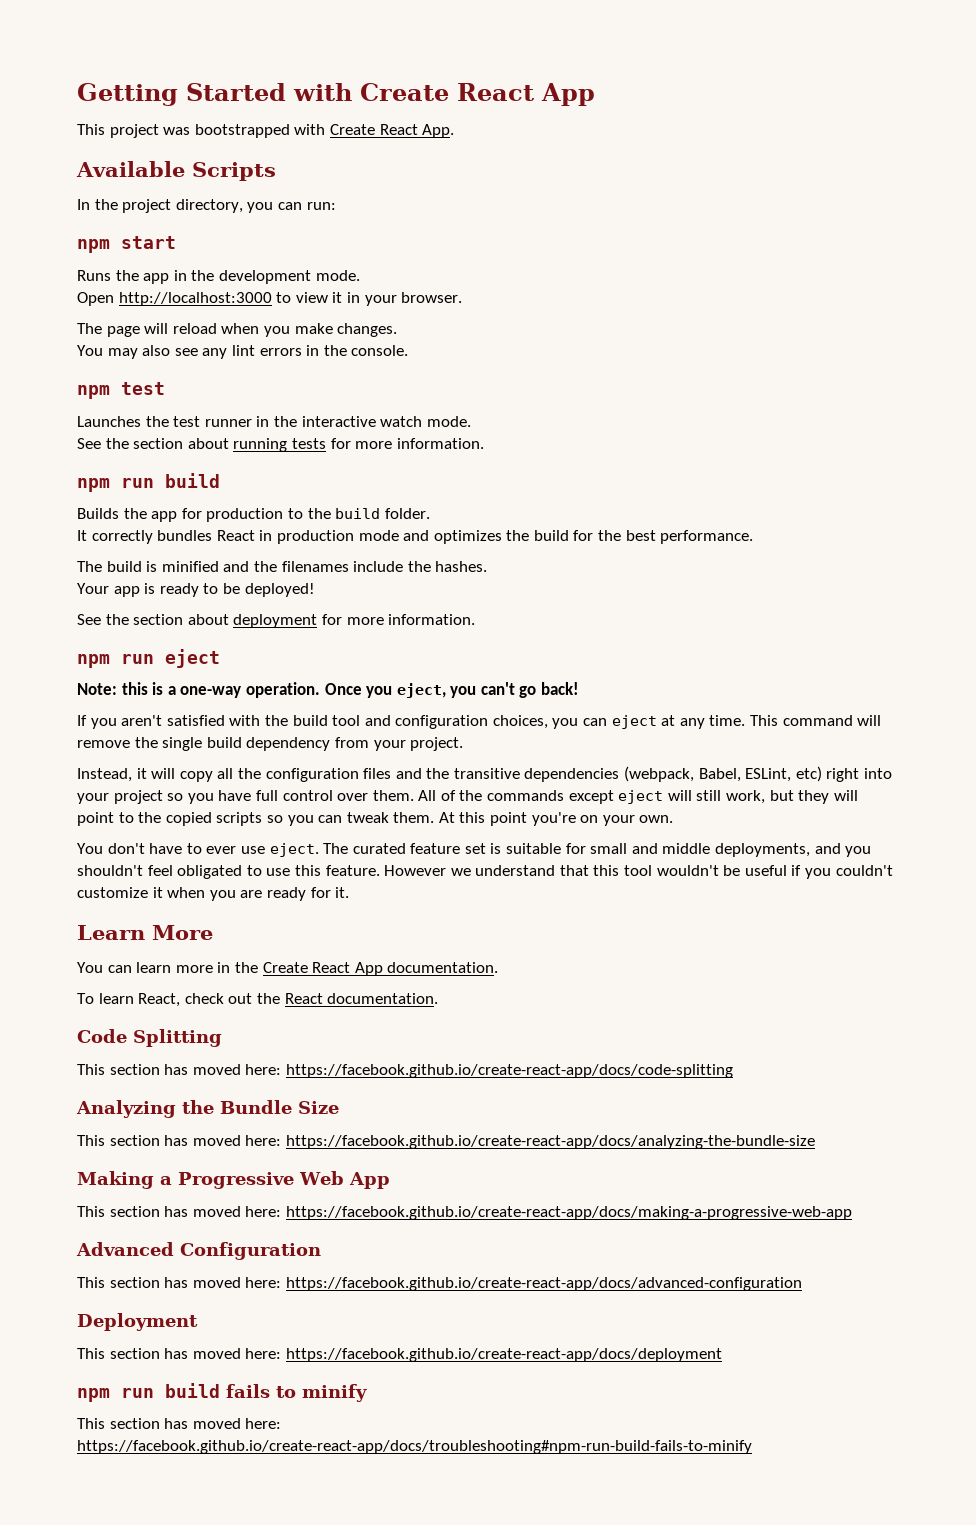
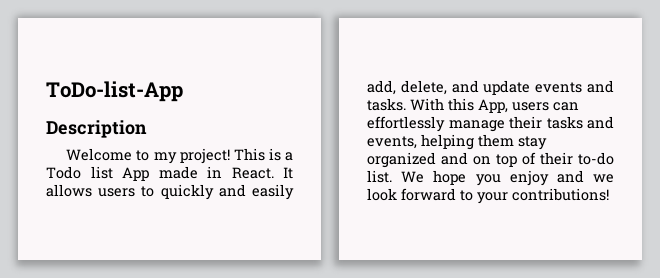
[77,83,595,106] [77,124,455,138] [76,161,276,181] [77,199,336,213] [77,236,176,253] [77,270,360,284] [77,292,463,306] [77,323,398,337] [77,345,409,359] [77,382,165,399] [77,416,471,427] [77,438,484,452] [77,473,220,492] [77,508,430,522] [77,530,754,544] [77,561,488,572] [77,583,315,597] [77,614,476,628] [77,649,220,668] [77,682,580,698] [77,715,882,729] [77,737,464,751] [77,766,893,782] [77,790,858,804] [77,812,674,826] [77,843,872,857] [77,865,893,879] [77,887,350,901] [77,925,213,940] [77,962,499,976] [77,993,439,1007] [77,1029,222,1047] [77,1064,733,1078] [76,1100,339,1118] [77,1135,815,1149] [77,1171,390,1189] [77,1206,852,1220] [76,1242,321,1260] [77,1277,802,1291] [77,1313,198,1331] [77,1348,722,1362] [77,1383,367,1402] [77,1418,282,1429] [77,1440,752,1454] Getting Started with Create React App // This project was bootstrapped with Create React App. // Available Scripts // In the project directory, you can run: // npm start // Runs the app in the development mode. // Open http://localhost:3000 to view it in your browser. // The page will reload when you make changes. // You may also see any lint errors in the console. // npm test // Launches the test runner in the interactive watch mode. // See the section about running tests for more information. // npm run build // Builds the app for production to the build folder. // It correctly bundles React in production mode and optimizes the build for the best performance. // The build is minified and the filenames include the hashes. // Your app is ready to be deployed! // See the section about deployment for more information. // npm run eject // Note: this is a one-way operation. Once you eject, you can't go back! // If you aren't satisfied with the build tool and configuration choices, you can eject at any time. This command will remove the single build dependency from your project. // Instead, it will copy all the configuration files and the transitive dependencies (webpack, Babel, ESLint, etc) right into your project so you have full control over them. All of the commands except eject will still work, but they will point to the copied scripts so you can tweak them. At this point you're on your own. // You don't have to ever use eject. The curated feature set is suitable for small and middle deployments, and you shouldn't feel obligated to use this feature. However we understand that this tool wouldn't be useful if you couldn't customize it when you are ready for it. // Learn More // You can learn more in the Create React App documentation. // To learn React, check out the React documentation. // Code Splitting // This section has moved here: https://facebook.github.io/create-react-app/docs/code-splitting // Analyzing the Bundle Size // This section has moved here: https://facebook.github.io/create-react-app/docs/analyzing-the-bundle-size // Making a Progressive Web App // This section has moved here: https://facebook.github.io/create-react-app/docs/making-a-progressive-web-app // Advanced Configuration // This section has moved here: https://facebook.github.io/create-react-app/docs/advanced-configuration // Deployment // This section has moved here: https://facebook.github.io/create-react-app/docs/deployment // npm run build fails to minify // This section has moved here: https://facebook.github.io/create-react-app/docs/troubleshooting#npm-run-build-fails-to-minify -> [46,81,183,102] [46,120,147,138] [66,148,293,164] [46,166,293,181] [46,184,294,200] [367,80,614,95] [367,98,579,113] [367,116,614,132] [367,134,547,150] [367,152,614,168] [367,170,614,186] [367,188,609,204] ToDo-list-App // Description // Welcome to my project! This is a Todo list App made in React. It allows users to quickly and easily add, delete, and update events and tasks. With this App, users can effortlessly manage their tasks and events, helping them stay organized and on top of their to-do list. We hope you enjoy and we look forward to your contributions!

